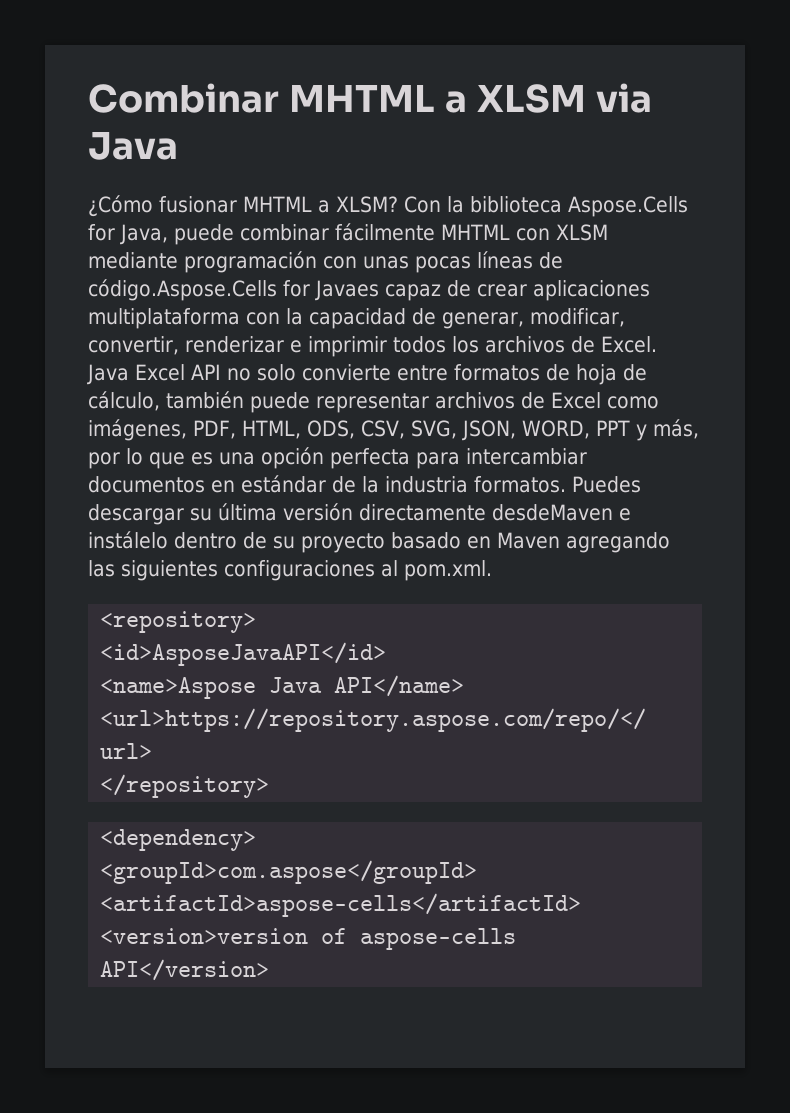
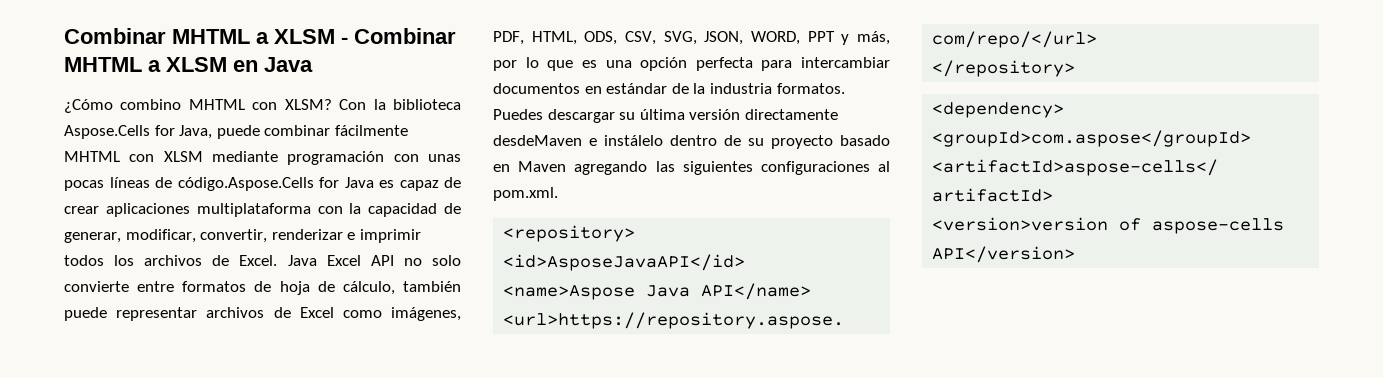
[88,83,652,113] Combinar MHTML a XLSM via -> [64,28,456,44] [64,57,258,72] Combinar MHTML a XLSM - Combinar MHTML a XLSM en
[159,196,330,213] fusionar MHTML a -> [120,99,278,110] combino MHTML con
[315,280,379,301] Javaes -> [344,177,394,188] Java es

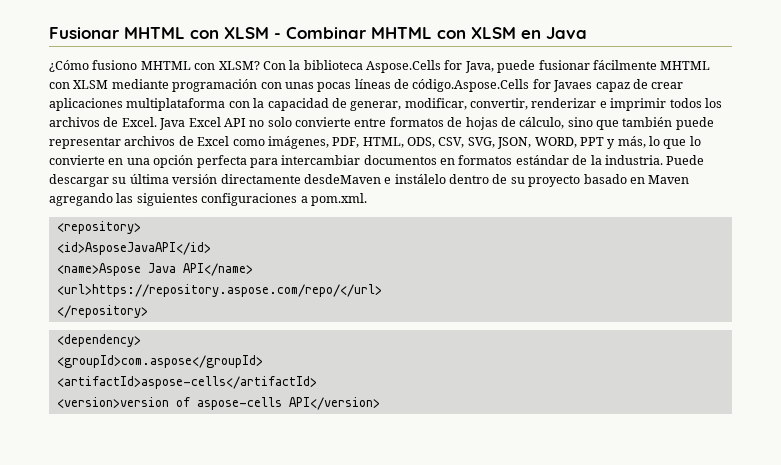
[64,28,269,44] Combinar MHTML a -> [49,27,219,39] Fusionar MHTML con
[148,60,161,72] a -> [437,30,466,39] con
[120,99,182,110] combino -> [92,60,138,70] fusiono
[264,125,331,136] combinar -> [538,60,590,70] fusionar
[344,177,394,188] Java es -> [553,80,593,92] Javaes
[279,281,310,295] hoja -> [465,117,498,130] hojas
(395, 288) none -> [567,117,619,130] sino que
[493,60,517,71] por -> (646, 142) none
[581,60,597,68] es -> [689,136,701,146] [49,155,124,165] lo convierte en
(602, 90) none -> [458,155,513,165] formatos
[709,83,845,94] [493,109,543,120] industria formatos. Puedes -> [604,155,705,165] industria. Puede
[878,161,890,172] al -> [300,196,308,203] a

